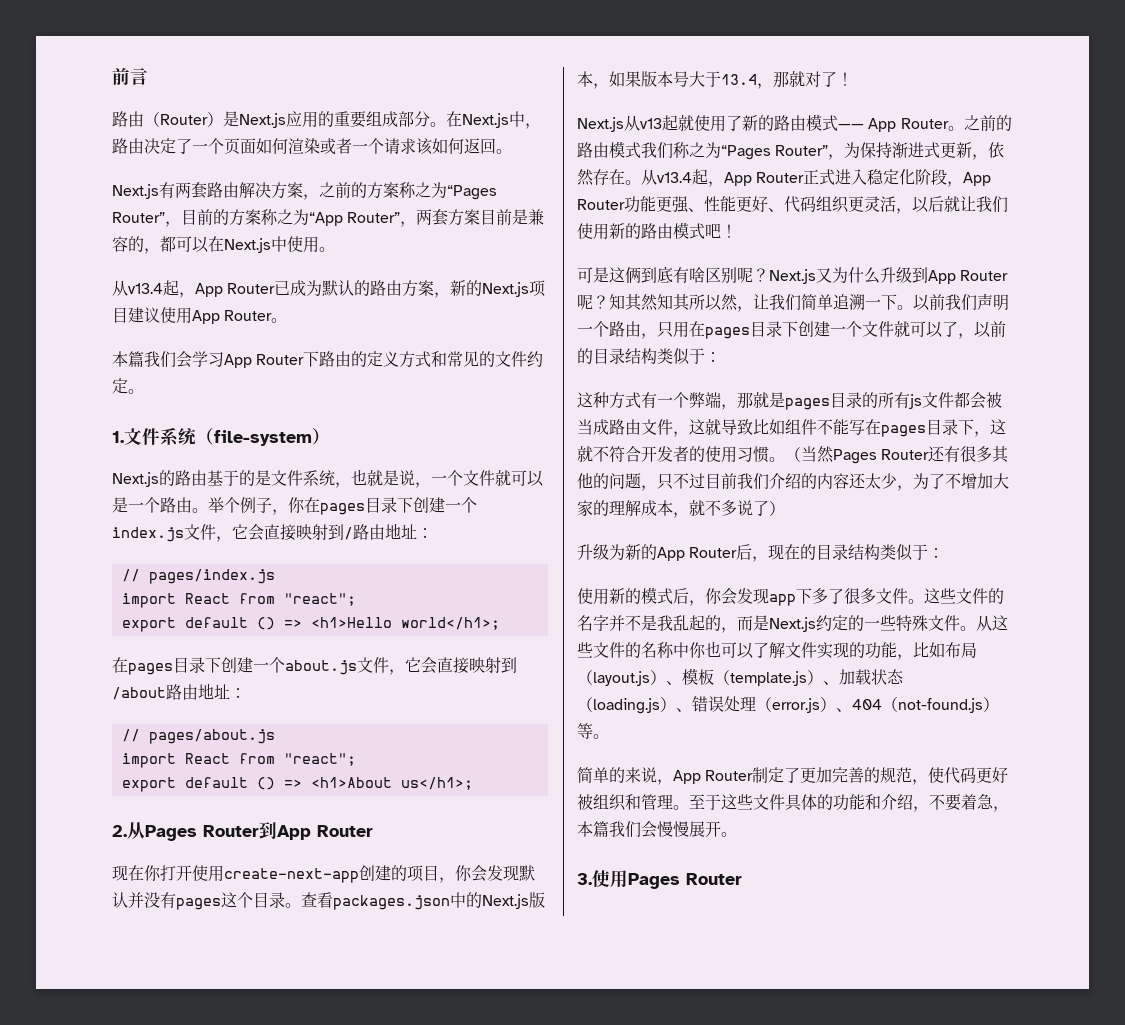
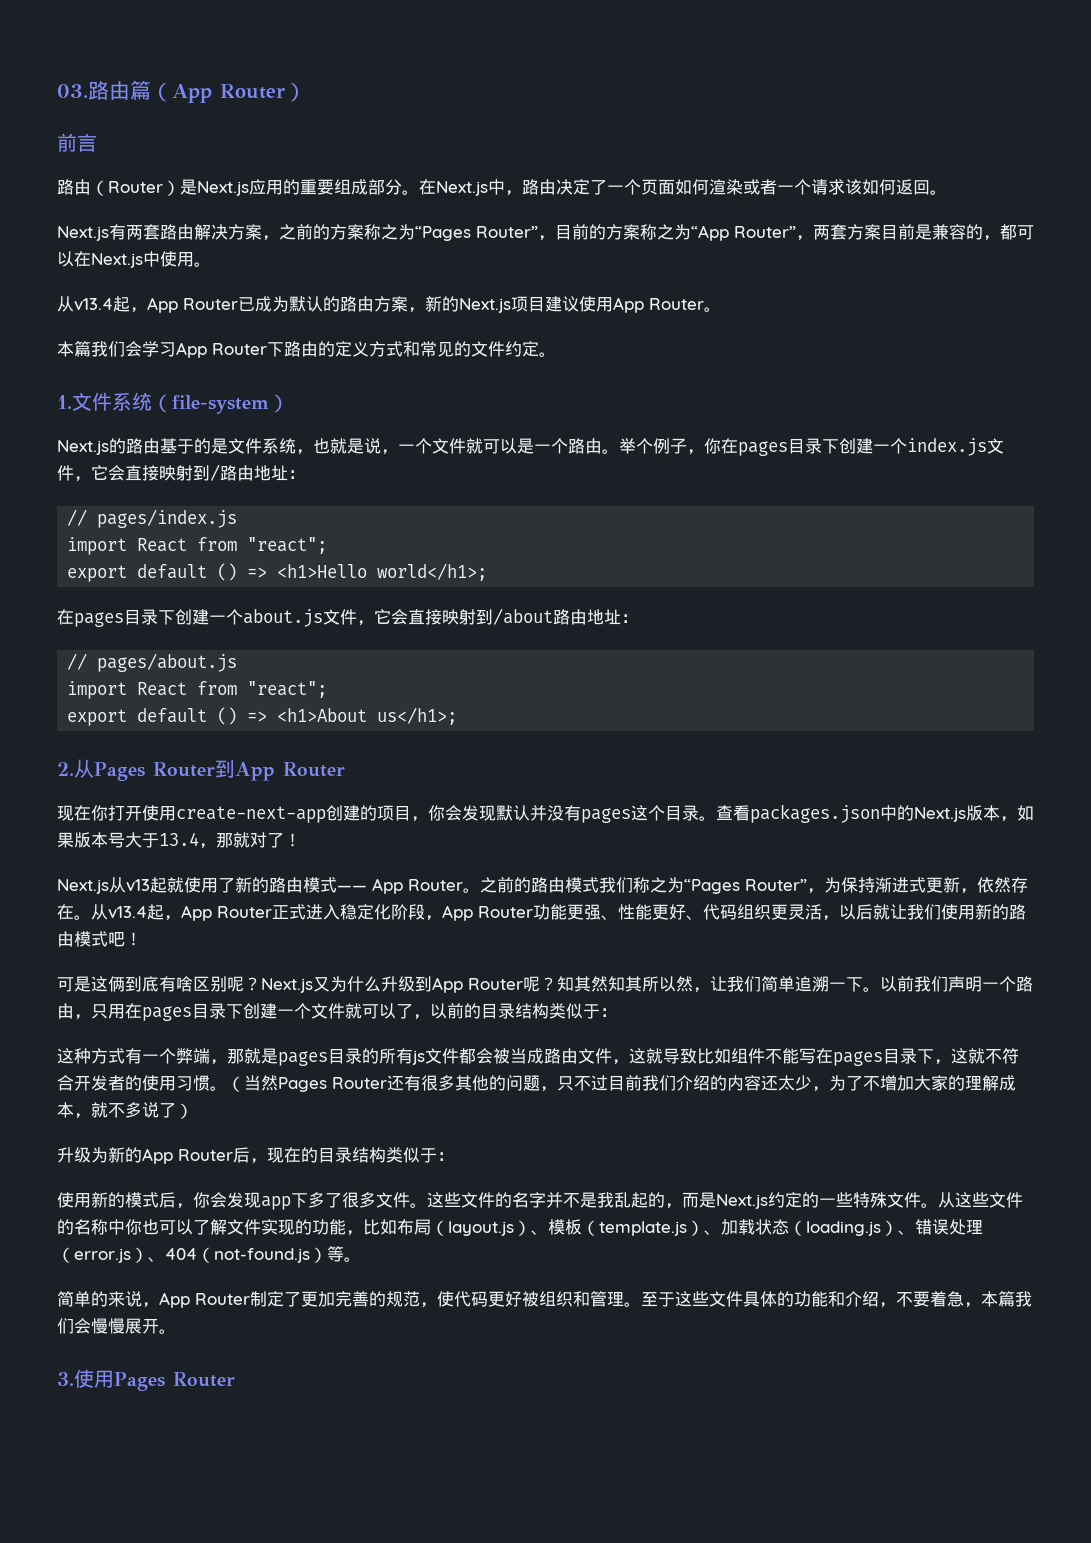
(112, 76) none -> [57,80,306,103] 03.路由篇（App Router） //

